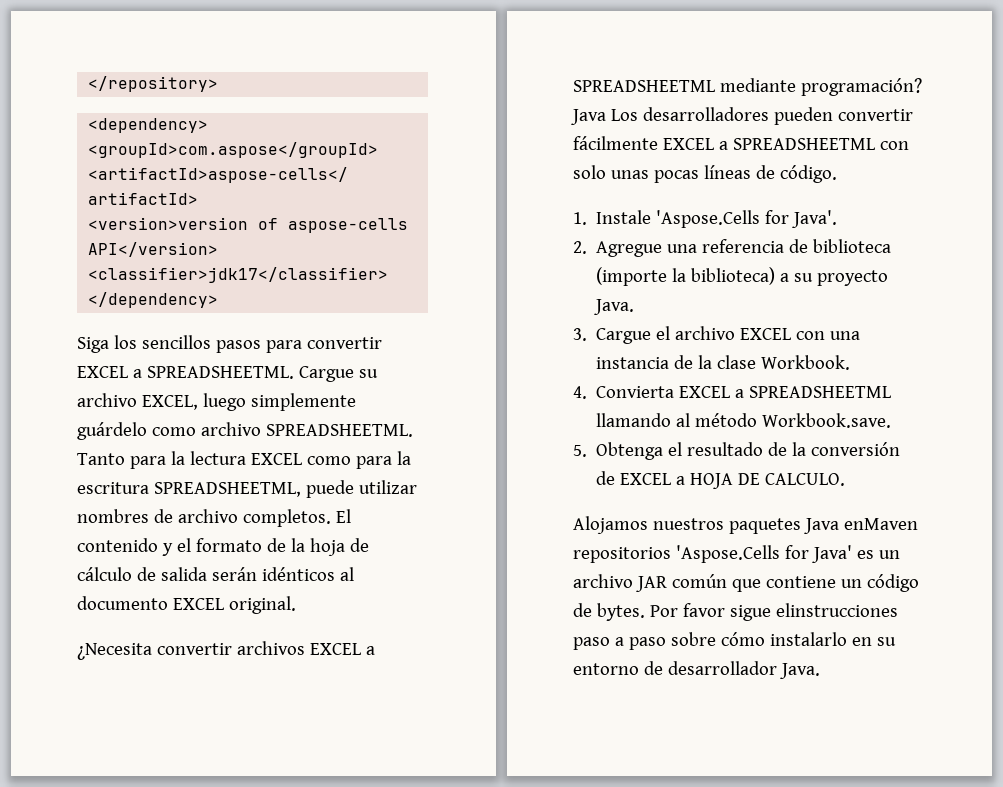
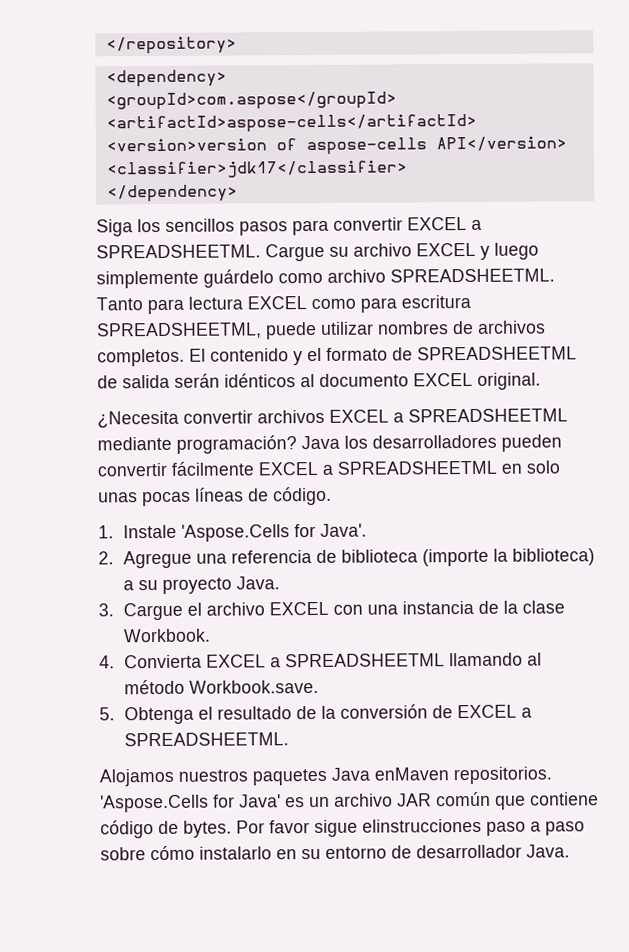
[141,395,198,410] EXCEL, -> [416,242,490,260] EXCEL y
[170,451,185,465] la -> (184, 306) none
[396,451,411,465] la -> (397, 305) none
[177,509,238,523] archivo -> [478,320,546,334] archivos
[290,538,369,556] [77,567,132,581] la hoja de cálculo -> [417,346,577,361] SPREADSHEETML
[610,109,638,121] Los -> [344,435,368,449] los
[879,141,909,150] con -> [501,463,522,474] en
[690,473,846,489] HOJA DE CALCULO. -> [123,732,289,747] SPREADSHEETML.
[573,547,671,563] repositorios -> [453,766,552,785] repositorios.
[840,579,862,588] un -> (599, 799) none

